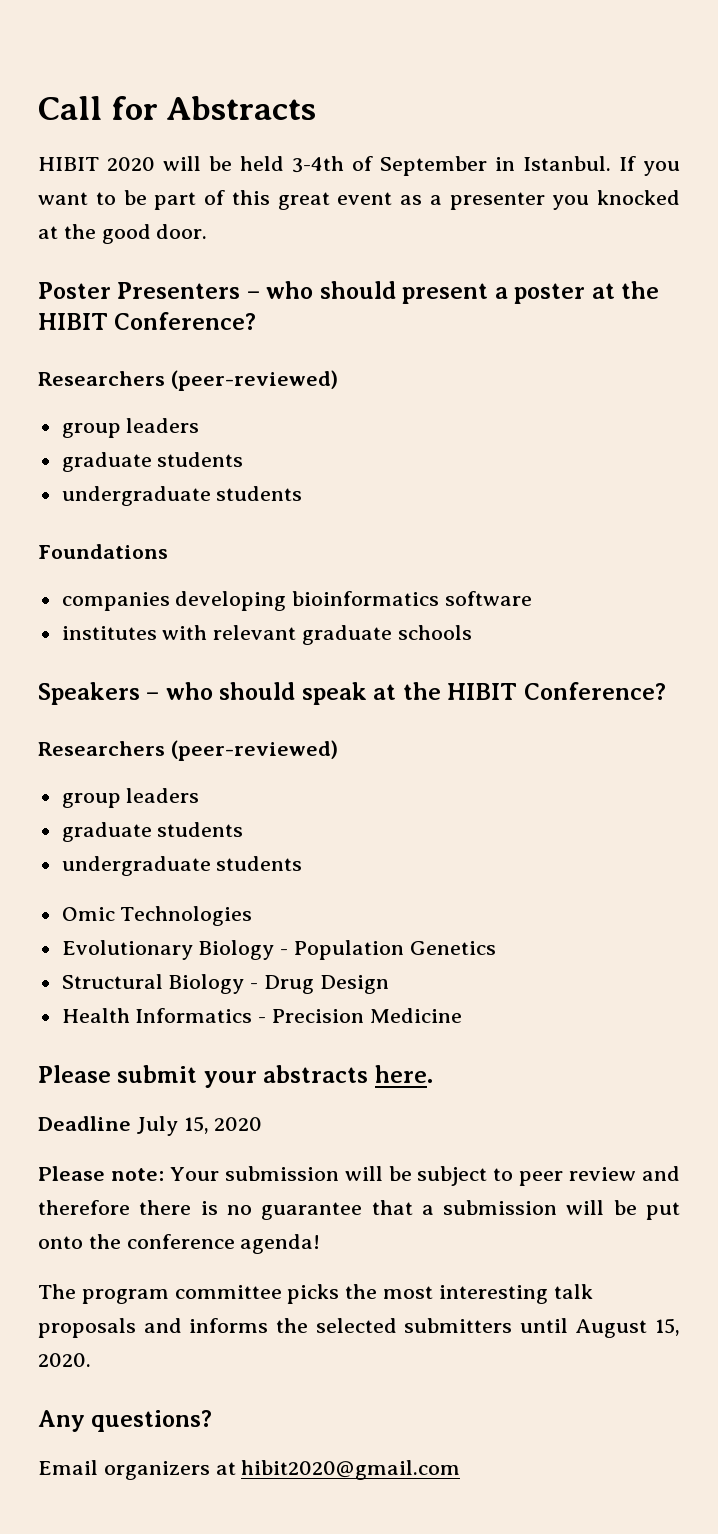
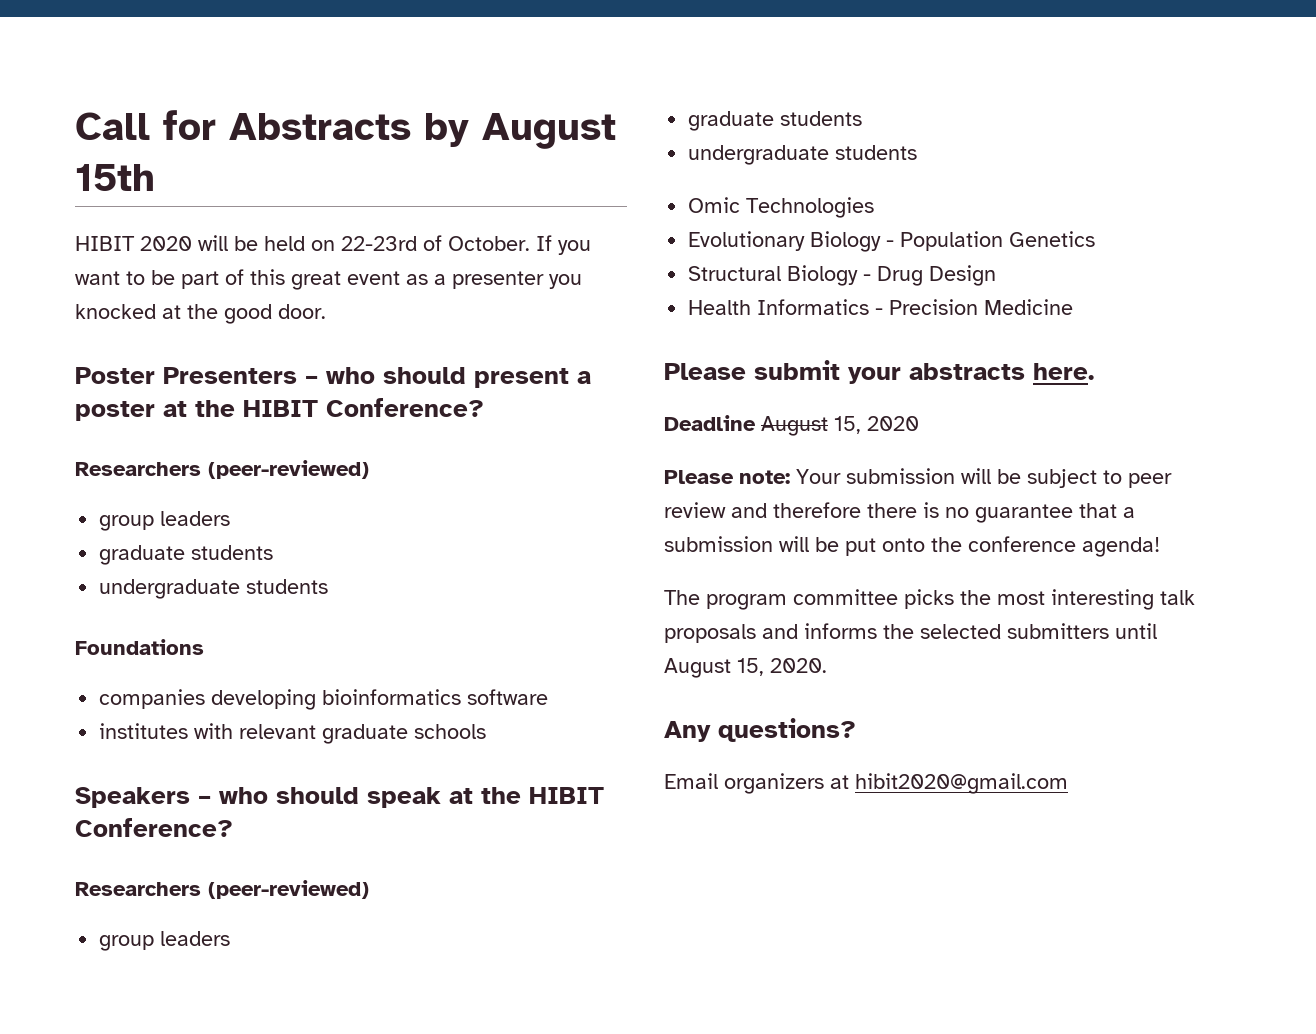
(317, 108) none -> [424,113,616,149] [75,164,155,191] by August 15th
[292,156,611,176] 3-4th of September in Istanbul. -> [311,235,530,251] on 22-23rd of October.
[136,1116,178,1136] July -> [761,416,828,436] August

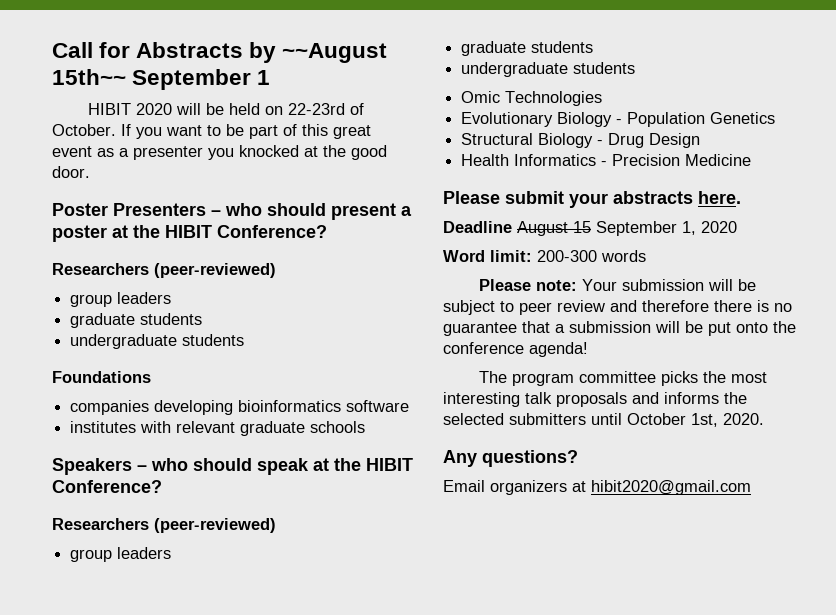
[482,113,616,149] [75,164,155,191] August 15th -> [282,43,388,63] [52,69,271,90] ~~August 15th~~ September 1
[834,416,919,434] 15, 2020 -> [573,221,737,236] [443,250,646,262] 15 September 1, 2020 // Word limit: 200-300 words
[664,658,764,678] August 15, -> [627,413,718,427] October 1st,

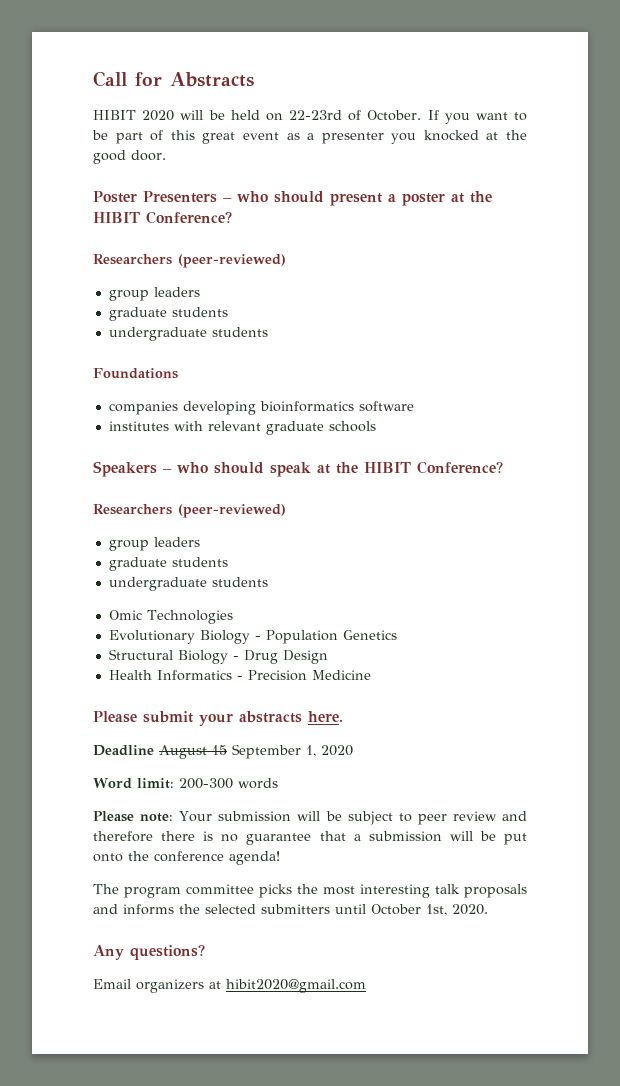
[249,42,388,63] [52,69,271,90] by ~~August 15th~~ September 1 -> (254, 79) none

